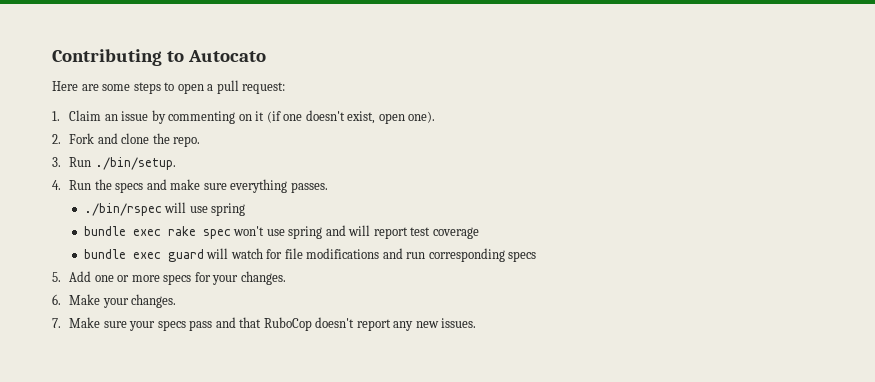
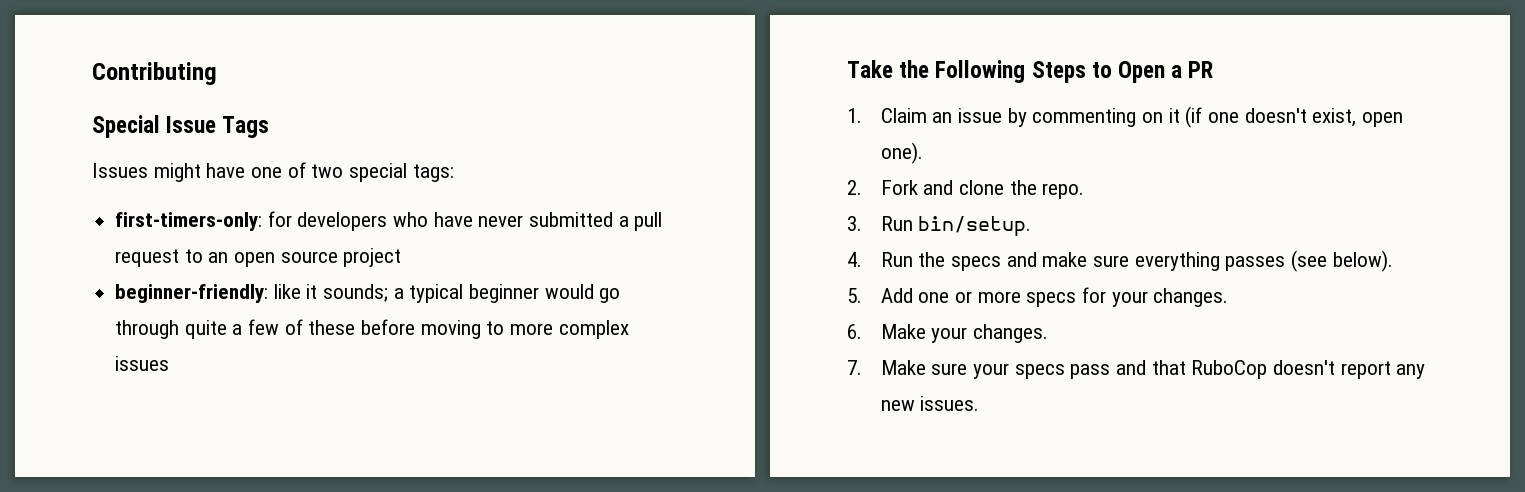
[166,50,266,62] [52,80,286,94] to Autocato // Here are some steps to open a pull request: -> [92,115,270,138] [92,162,454,182] [115,211,663,231] [115,248,402,267] [115,284,621,303] [115,319,629,339] [115,356,170,371] [847,60,1214,83] // Special Issue Tags // Issues might have one of two special tags: // first-timers-only: for developers who have never submitted a pull request to an open source project // beginner-friendly: like it sounds; a typical beginner would go through quite a few of these before moving to more complex issues // Take the Following Steps to Open a PR
[94,157,176,170] ./bin/setup. -> [918,216,1032,236] bin/setup.
[290,182,328,193] [83,202,246,216] [83,225,479,239] [83,248,537,262] passes. // ./bin/rspec will use spring // bundle exec rake spec won't use spring and will report test coverage // bundle exec guard will watch for file modifications and run corresponding specs -> [1225,250,1393,272] passes (see below).

